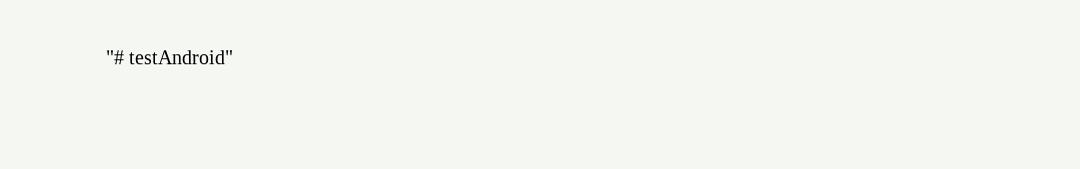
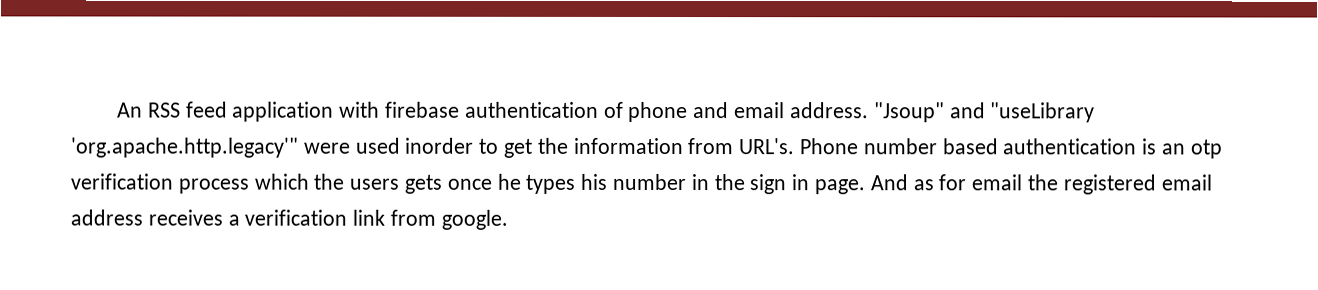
[105,50,234,65] "# testAndroid" -> [117,101,1096,123] [70,137,1223,159] [70,173,1212,195] [70,209,508,230] An RSS feed application with firebase authentication of phone and email address. "Jsoup" and "useLibrary 'org.apache.http.legacy'" were used inorder to get the information from URL's. Phone number based authentication is an otp verification process which the users gets once he types his number in the sign in page. And as for email the registered email address receives a verification link from google.

